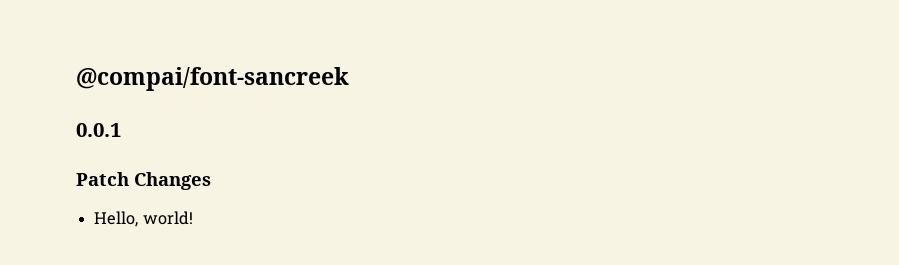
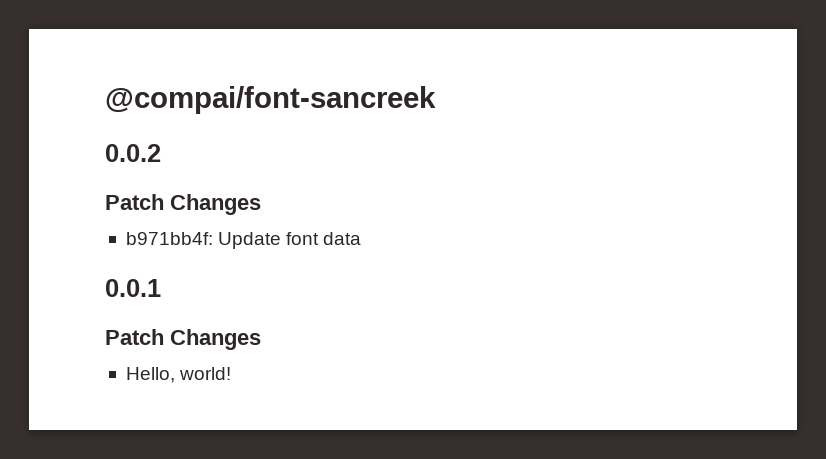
(349, 79) none -> [105,144,161,162] [105,194,261,215] [125,232,362,249] // 0.0.2 // Patch Changes // b971bb4f: Update font data

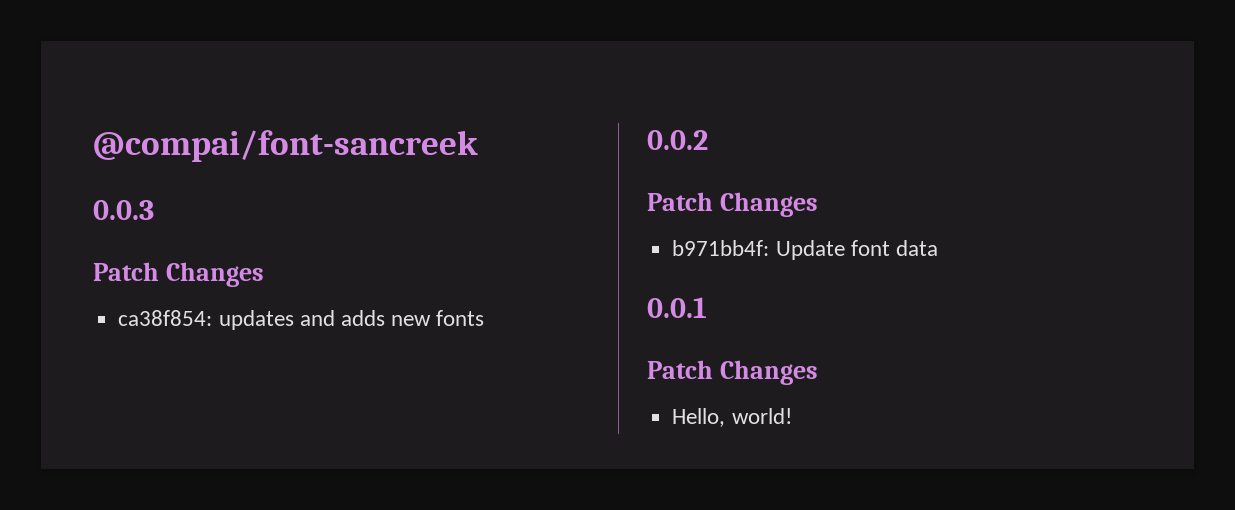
(436, 100) none -> [93,200,154,220] [93,262,264,287] [118,310,485,330] // 0.0.3 // Patch Changes // ca38f854: updates and adds new fonts

